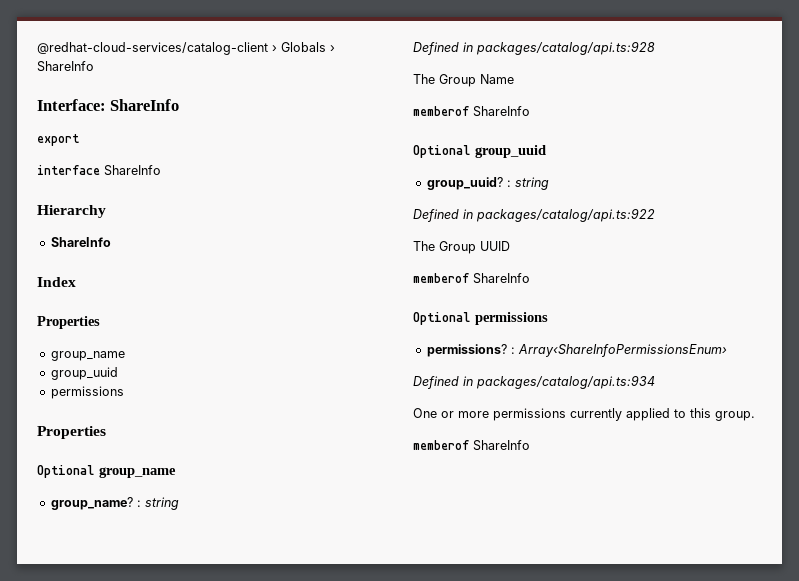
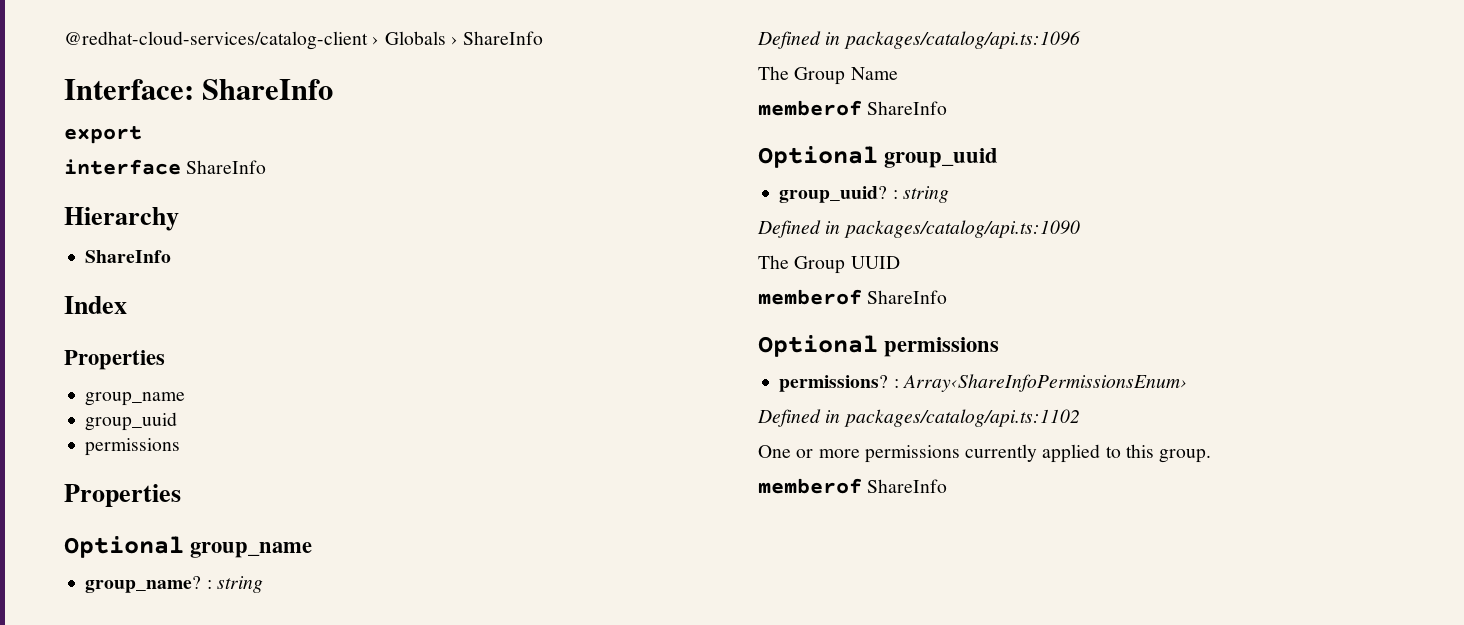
[476,41,655,55] packages/catalog/api.ts:928 -> [843,31,1081,49] packages/catalog/api.ts:1096
[476,208,655,222] packages/catalog/api.ts:922 -> [843,220,1080,238] packages/catalog/api.ts:1090
[476,375,655,389] packages/catalog/api.ts:934 -> [843,409,1080,427] packages/catalog/api.ts:1102

